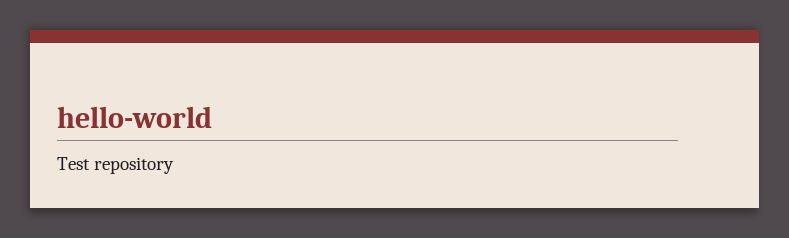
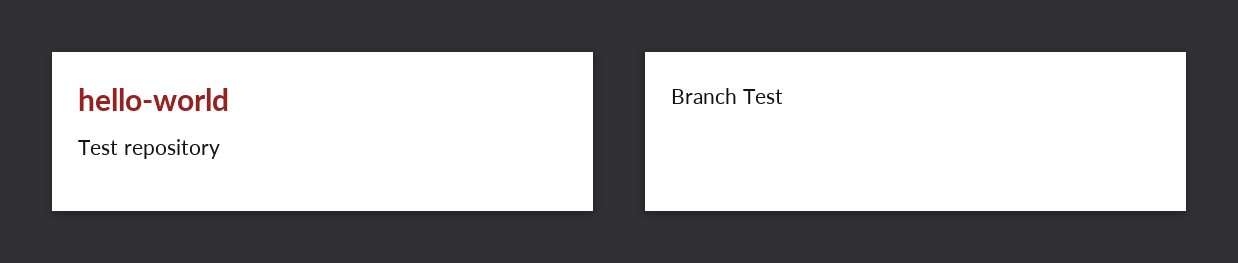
(175, 165) none -> [671,88,783,104] // Branch Test

